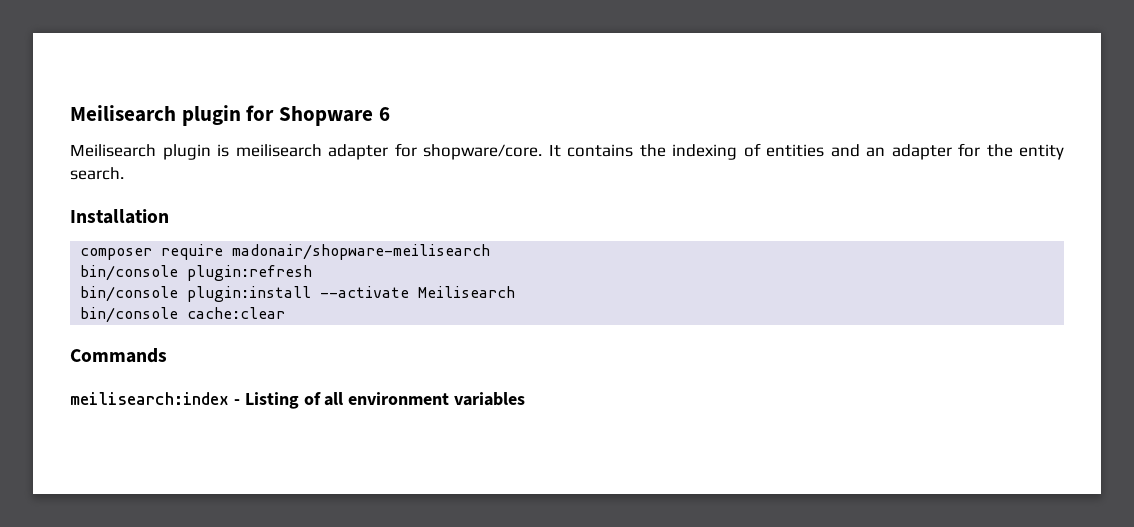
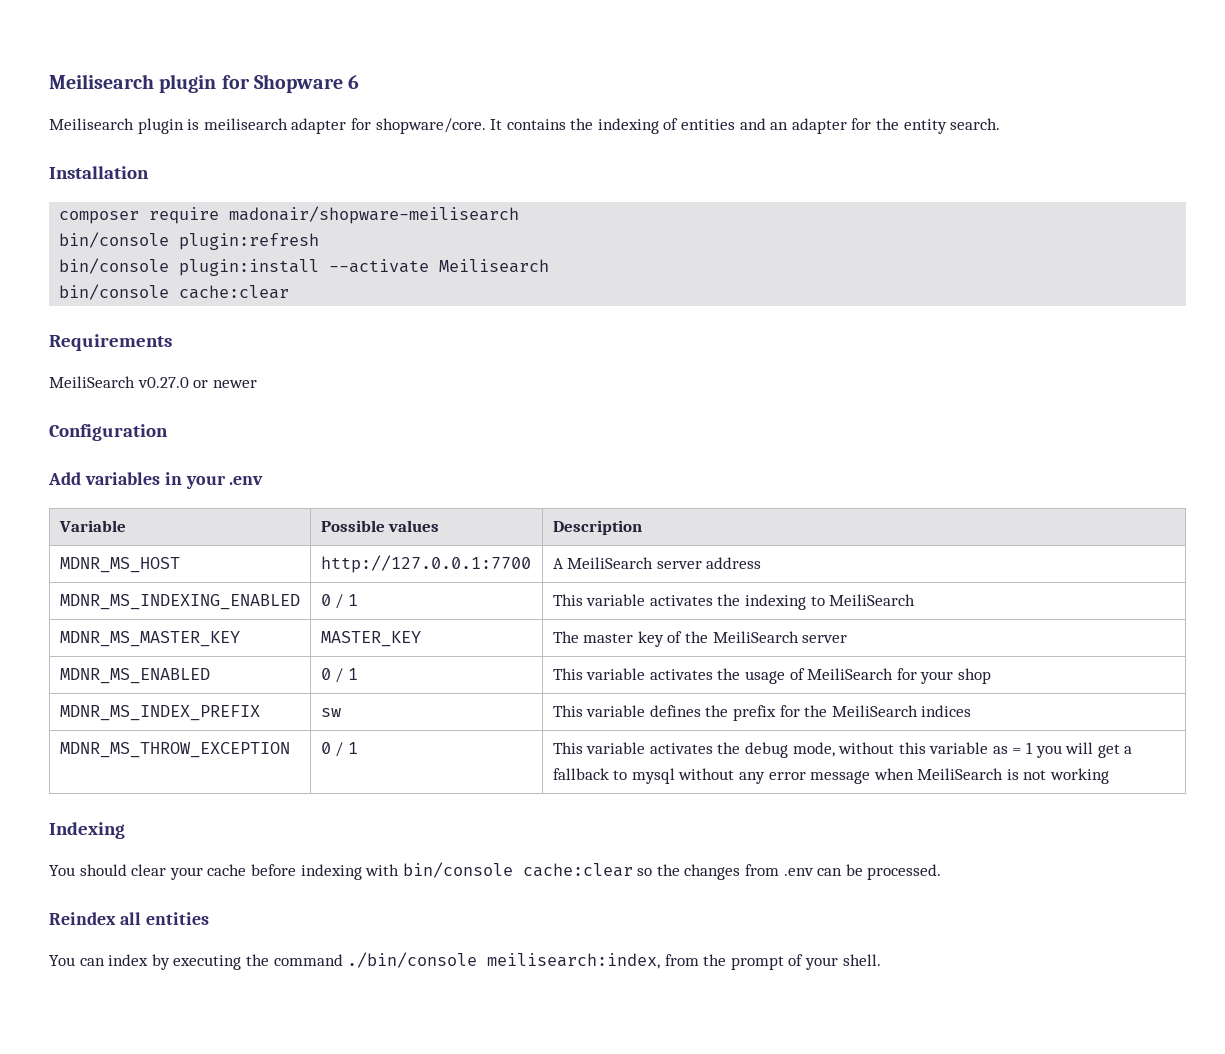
[70,348,167,363] [70,392,526,409] Commands // meilisearch:index - Listing of all environment variables -> [49,334,172,351] [49,376,257,388] [49,424,168,441] [48,472,264,489] [58,520,126,532] [320,520,440,532] [552,520,642,535] [59,557,180,573] [320,555,531,573] [552,557,762,569] [59,594,300,610] [320,594,358,609] [552,594,916,610] [59,631,240,647] [320,631,421,647] [552,631,848,647] [59,668,210,684] [320,668,358,683] [552,668,991,684] [59,705,260,721] [320,708,341,717] [552,705,972,721] [59,742,290,758] [320,742,358,757] [552,742,1133,758] [552,768,1110,784] [49,822,125,839] [49,862,942,880] [49,912,209,925] [49,952,881,970] Requirements // MeiliSearch v0.27.0 or newer // Configuration // Add variables in your .env // Variable | Possible values | Description // MDNR_MS_HOST | http://127.0.0.1:7700 | A MeiliSearch server address // MDNR_MS_INDEXING_ENABLED | 0 / 1 | This variable activates the indexing to MeiliSearch // MDNR_MS_MASTER_KEY | MASTER_KEY | The master key of the MeiliSearch server // MDNR_MS_ENABLED | 0 / 1 | This variable activates the usage of MeiliSearch for your shop // MDNR_MS_INDEX_PREFIX | sw | This variable defines the prefix for the MeiliSearch indices // MDNR_MS_THROW_EXCEPTION | 0 / 1 | This variable activates the debug mode, without this variable as = 1 you will get a fallback to mysql without any error message when MeiliSearch is not working // Indexing // You should clear your cache before indexing with bin/console cache:clear so the changes from .env can be processed. // Reindex all entities // You can index by executing the command ./bin/console meilisearch:index, from the prompt of your shell.

